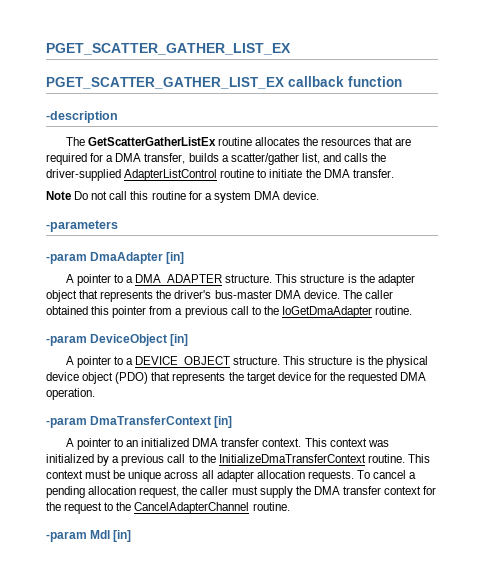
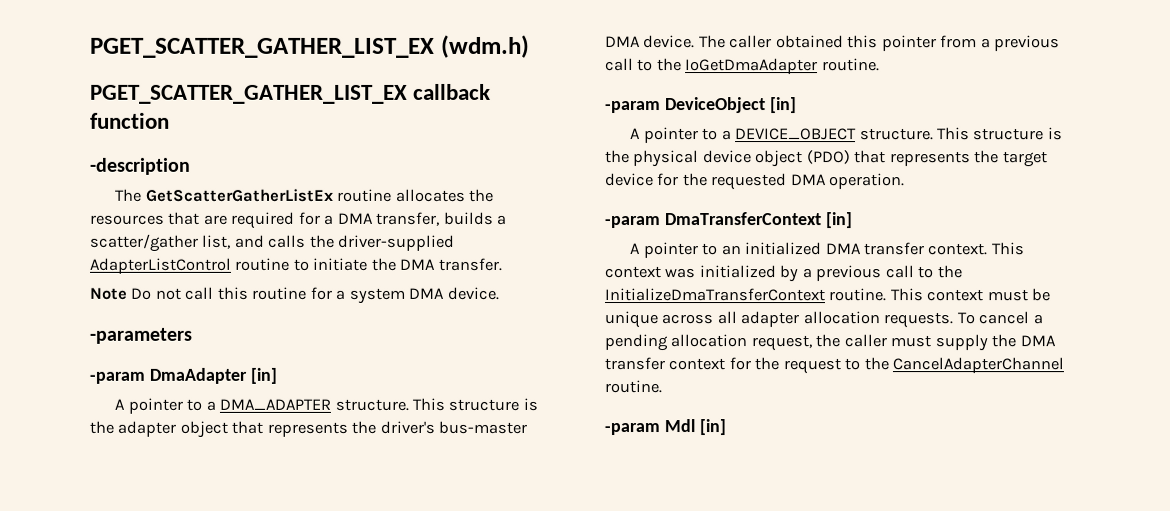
[46,43,291,55] PGET_SCATTER_GATHER_LIST_EX -> [90,34,530,58] PGET_SCATTER_GATHER_LIST_EX (wdm.h)

